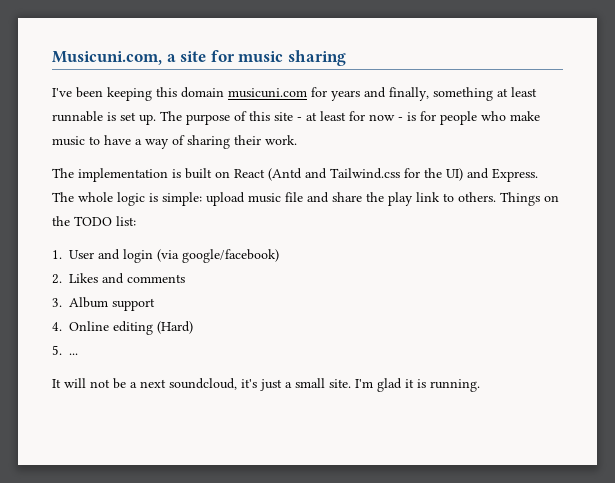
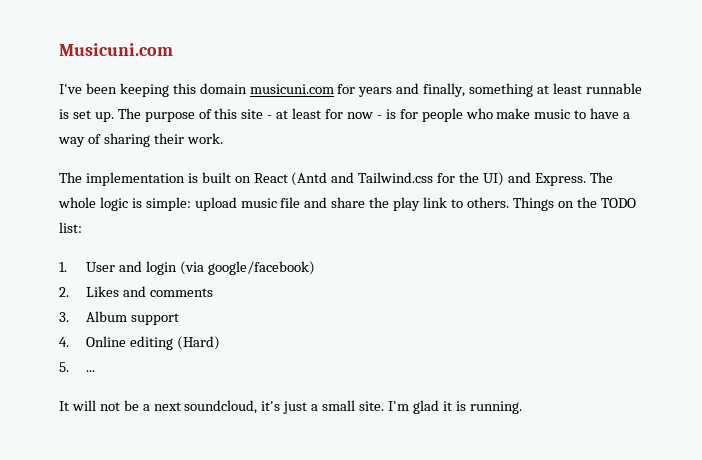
[52,50,346,66] Musicuni.com, a site for music sharing -> [59,43,173,56] Musicuni.com

